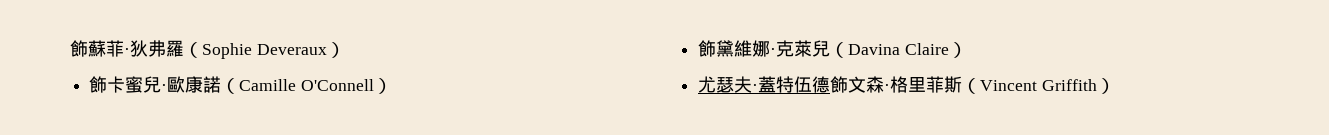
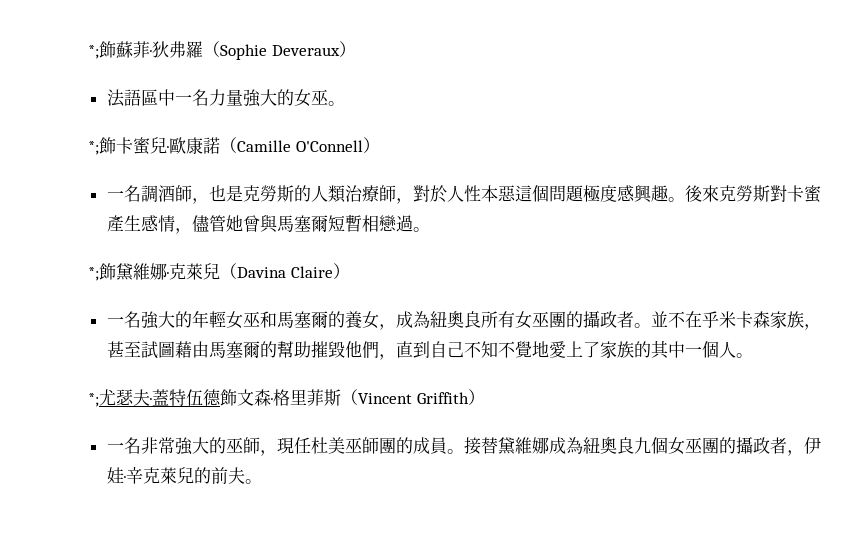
(70, 48) none -> [88,45,99,59] *;
(345, 50) none -> [106,89,345,107] [88,141,99,155] 法語區中一名力量強大的女巫。 // *;
(392, 86) none -> [106,185,821,204] [106,214,430,234] [88,267,99,281] 一名調酒師，也是克勞斯的人類治療師，對於人性本惡這個問題極度感興趣。後來克勞斯對卡蜜產生感情，儘管她曾與馬塞爾短暫相戀過。 // *;
(967, 50) none -> [106,310,821,330] [106,340,753,360] [88,393,99,407] 一名強大的年輕女巫和馬塞爾的養女，成為紐奧良所有女巫團的攝政者。並不在乎米卡森家族，甚至試圖藉由馬塞爾的幫助摧毀他們，直到自己不知不覺地愛上了家族的其中一個人。 // *;
(1115, 86) none -> [106,437,821,456] [106,466,262,484] // 一名非常強大的巫師，現任杜美巫師團的成員。接替黛維娜成為紐奧良九個女巫團的攝政者，伊娃·辛克萊兒的前夫。

